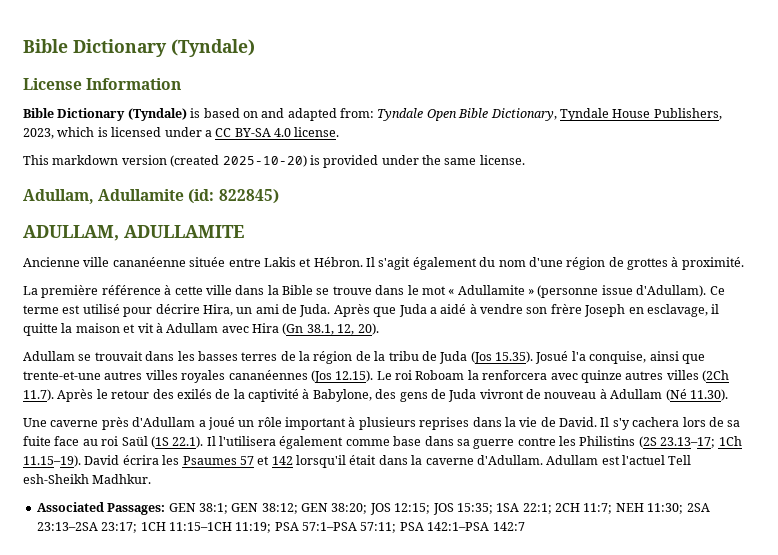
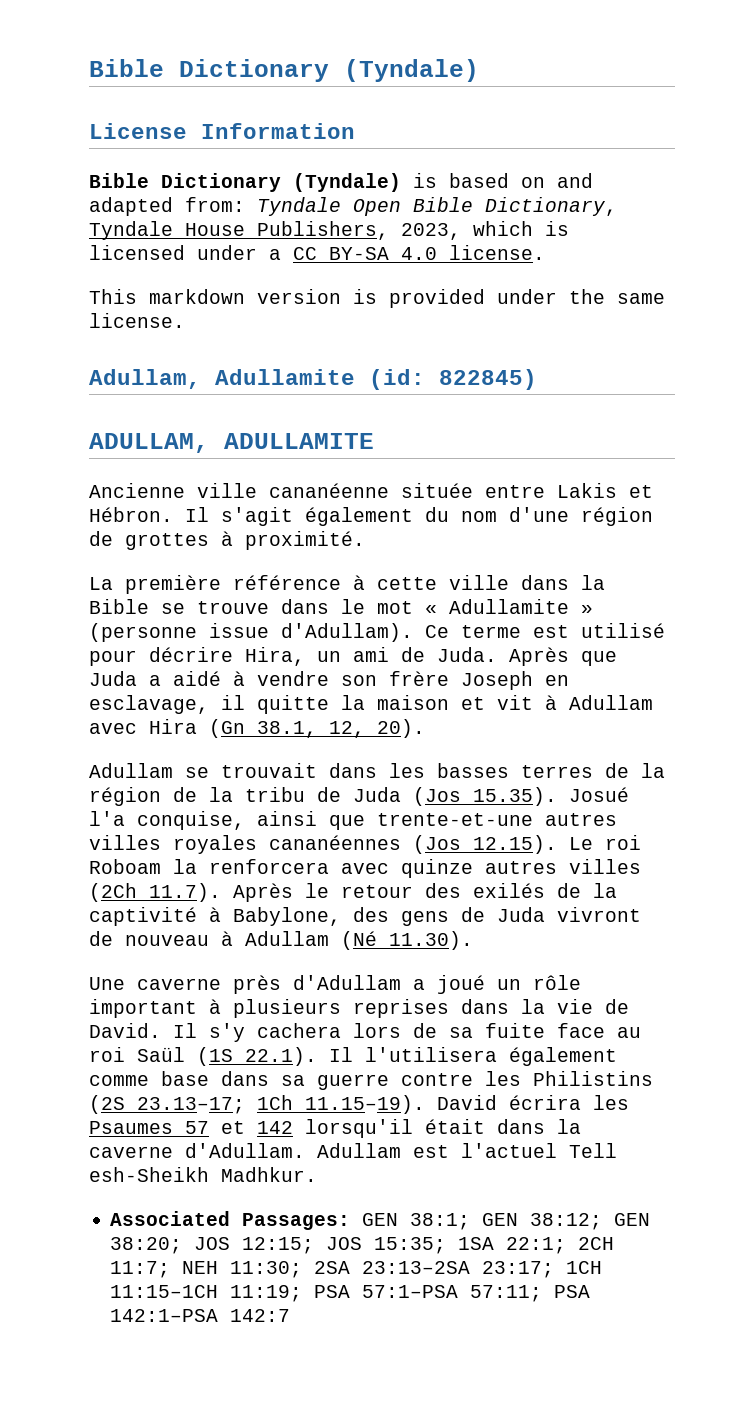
[170,155,307,167] (created 2025-10-20) -> (341, 296) none

